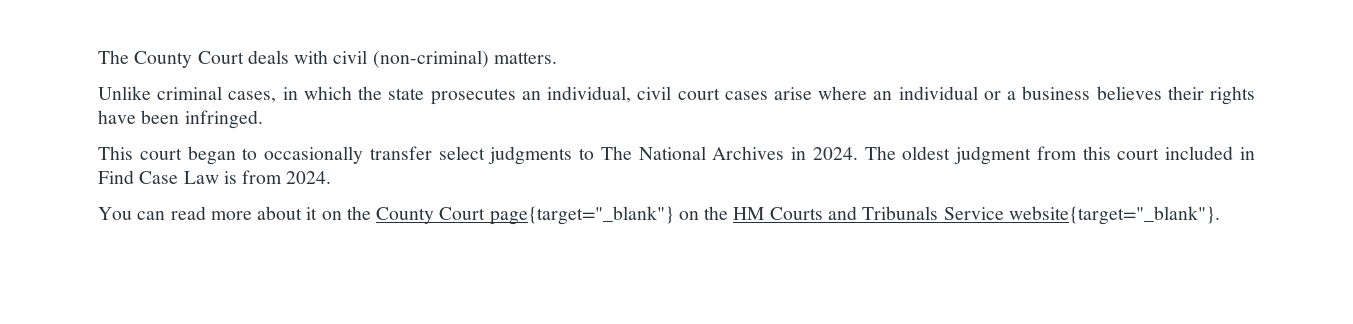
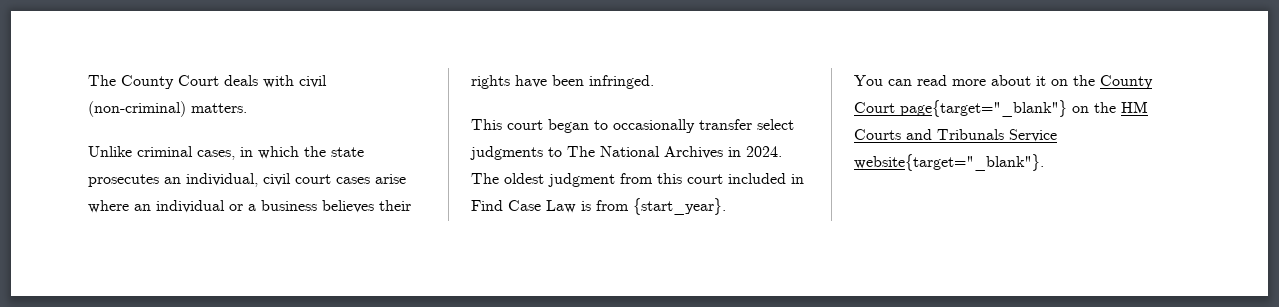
[286,171,332,184] 2024. -> [633,198,726,215] {start_year}.

